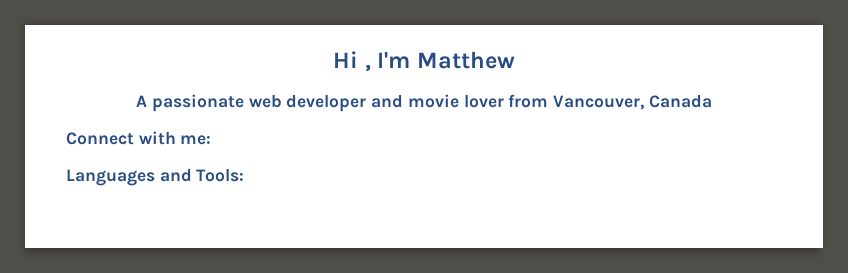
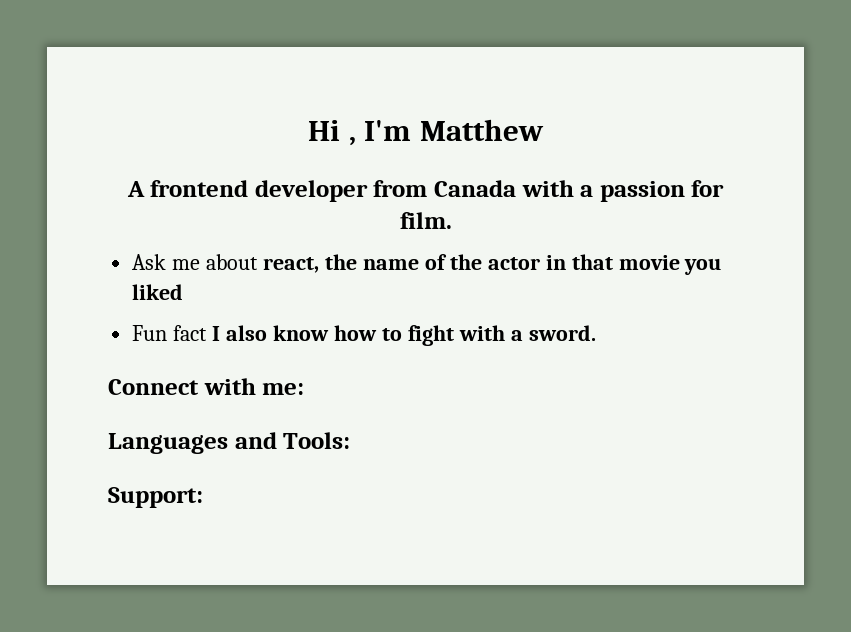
[151,94,712,112] passionate web developer and movie lover from Vancouver, Canada -> [150,180,725,202] [399,212,452,229] [132,254,722,275] [132,284,184,300] [132,325,596,346] frontend developer from Canada with a passion for film. // Ask me about react, the name of the actor in that movie you liked // Fun fact I also know how to fight with a sword.
(245, 175) none -> [108,487,203,508] // Support:

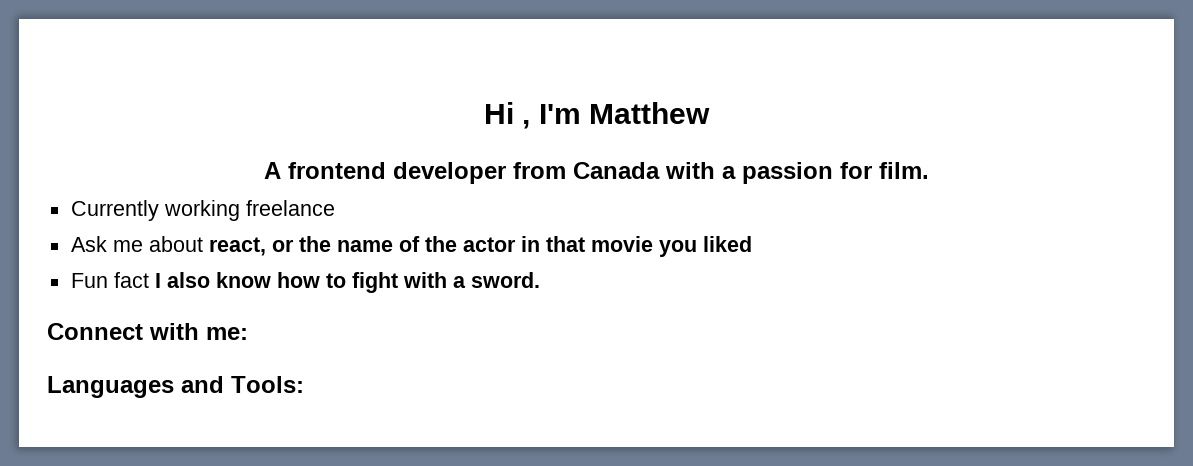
(452, 220) none -> [70,200,335,221] // Currently working freelance
(320, 265) none -> [271,239,294,252] or
[108,487,203,508] // Support: -> (304, 384) none

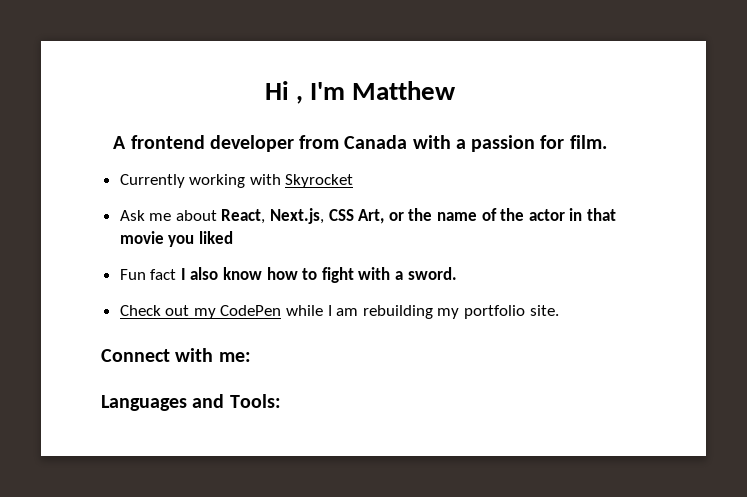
[245,200,335,216] freelance -> [249,174,354,188] with Skyrocket
[208,237,266,256] react, -> [221,208,385,224] React, Next.js, CSS Art,
(540, 280) none -> [119,305,559,319] // Check out my CodePen while I am rebuilding my portfolio site.

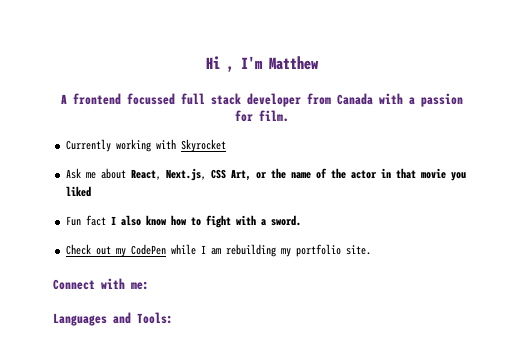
(205, 142) none -> [126,93,241,105] focussed full stack

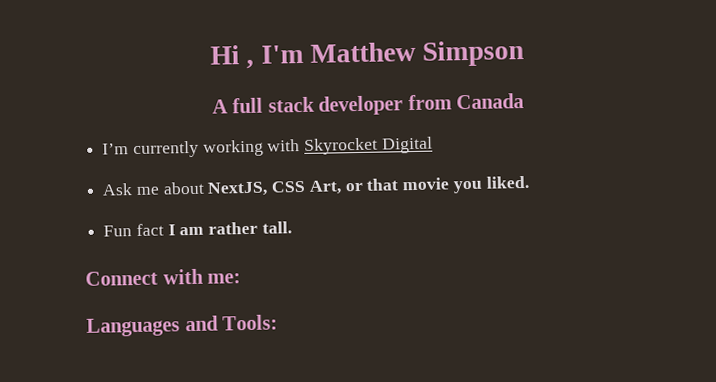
(319, 63) none -> [422,39,525,67] Simpson
[72,93,175,105] frontend focussed -> (228, 106) none
[378,93,463,107] [234,110,289,122] [65,139,111,152] with a passion for film. // Currently -> [102,140,199,159] // I’m currently
(226, 145) none -> [381,136,433,154] Digital
[130,168,206,181] React, Next.js, -> [207,181,269,197] NextJS,
[270,168,391,179] the name of the actor in -> (363, 187) none
[65,186,91,197] liked -> [485,175,529,189] liked.
[120,215,301,228] [65,244,371,257] also know how to fight with a sword. // Check out my CodePen while I am rebuilding my portfolio site. -> [179,221,292,236] am rather tall.

